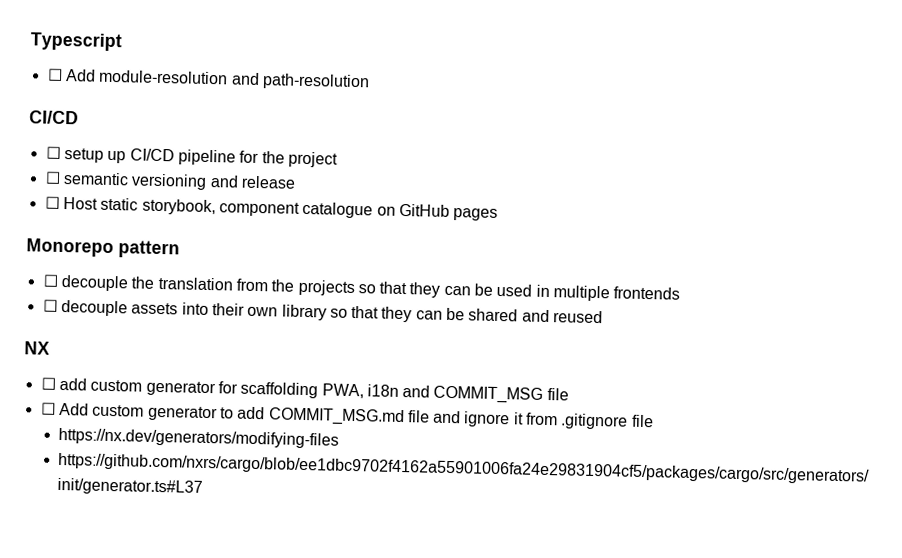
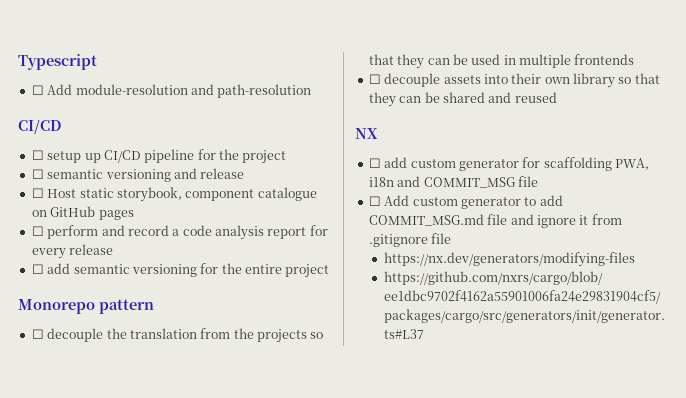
(499, 214) none -> [31,225,328,240] [31,244,114,259] [31,263,330,278] // ☐ perform and record a code analysis report for every release // ☐ add semantic versioning for the entire project

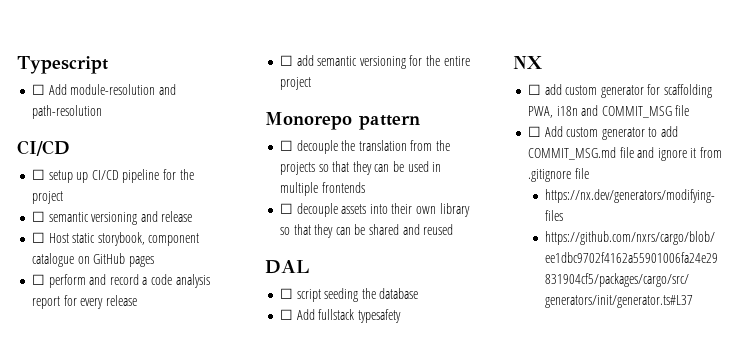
(557, 97) none -> [265,260,309,274] [279,288,419,302] [279,309,401,323] // DAL // ☐ script seeding the database // ☐ Add fullstack typesafety

